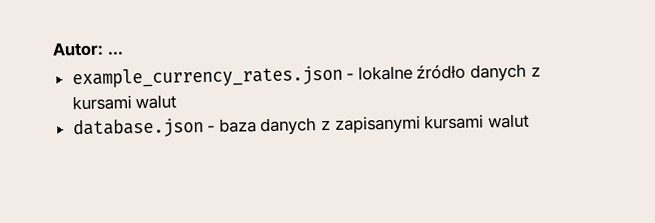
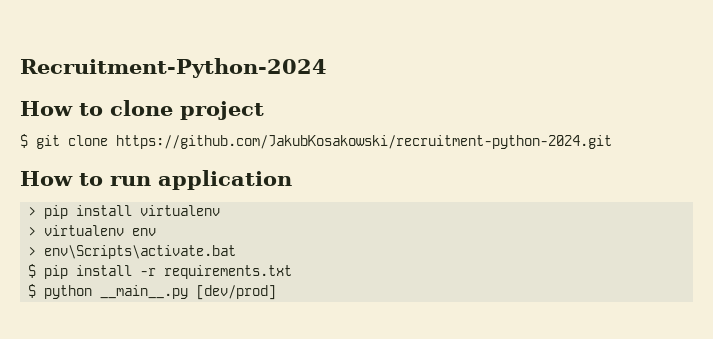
[52,41,124,57] [71,63,541,89] [71,94,178,111] [72,113,530,139] Autor: ... // example_currency_rates.json - lokalne źródło danych z kursami walut // database.json - baza danych z zapisanymi kursami walut -> [20,58,327,78] [20,100,264,120] [20,134,612,149] [20,170,292,190] [28,205,221,219] [28,225,157,236] [28,245,237,259] [28,264,293,279] [28,284,277,300] Recruitment-Python-2024 // How to clone project // $ git clone https://github.com/JakubKosakowski/recruitment-python-2024.git // How to run application // > pip install virtualenv // > virtualenv env // > env\Scripts\activate.bat // $ pip install -r requirements.txt // $ python __main__.py [dev/prod]

